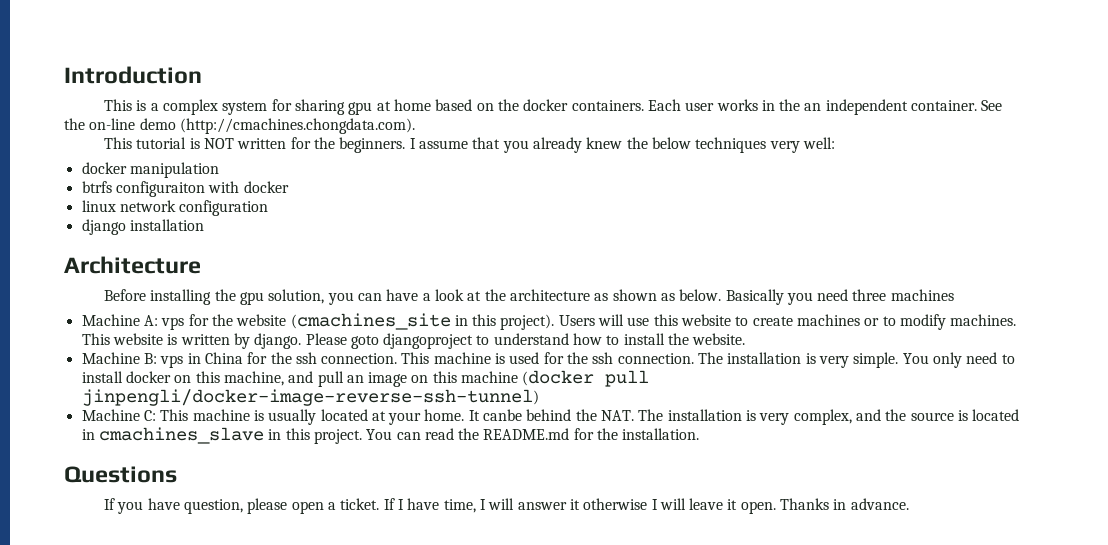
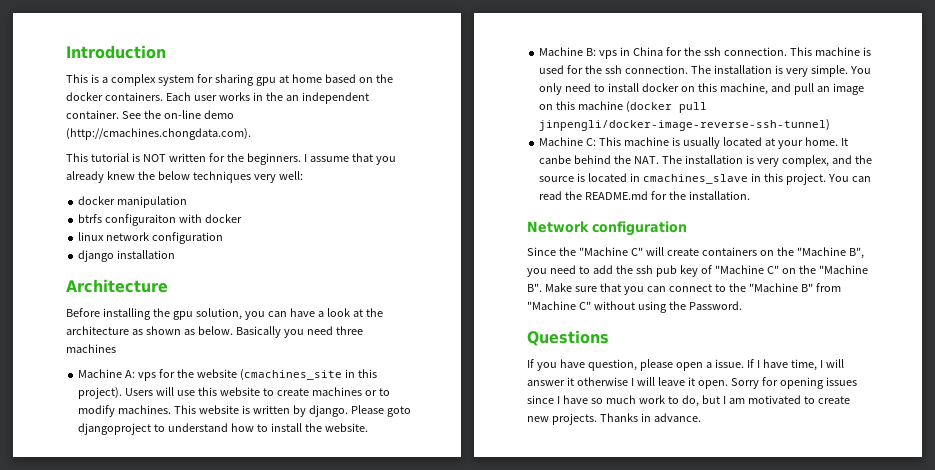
(700, 434) none -> [527,221,687,236] [527,247,864,259] [527,265,868,277] [527,283,841,295] [527,301,742,313] // Network configuration // Since the "Machine C" will create containers on the "Machine B", you need to add the ssh pub key of "Machine C" on the "Machine B". Make sure that you can connect to the "Machine B" from "Machine C" without using the Password.
[340,498,380,510] ticket. -> [714,359,744,368] issue.
(776, 507) none -> [730,377,857,389] [527,395,850,407] [527,413,597,425] Sorry for opening issues since I have so much work to do, but I am motivated to create new projects.

